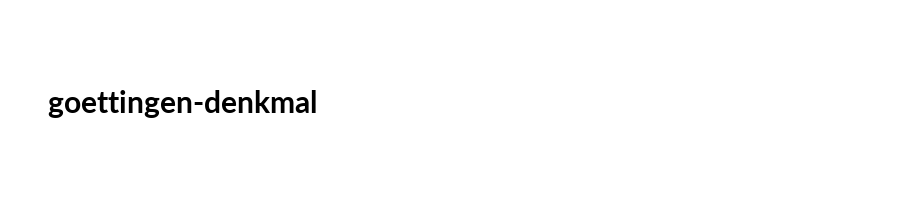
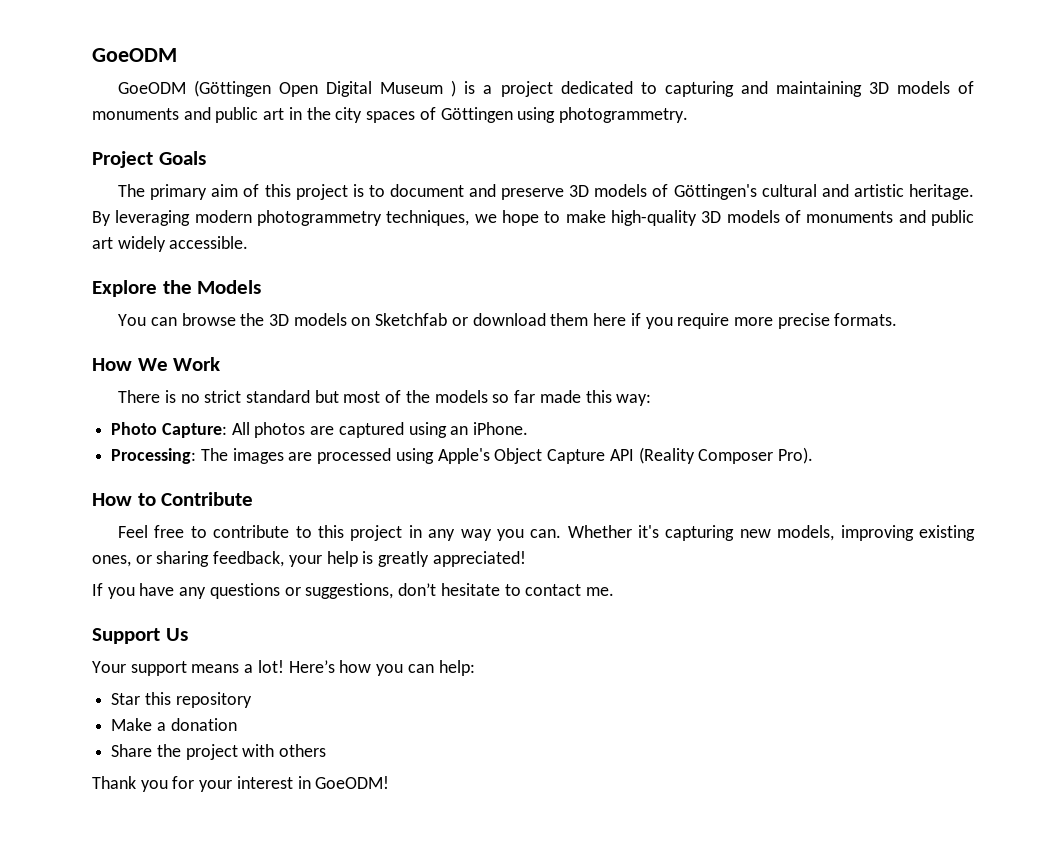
[48,90,317,118] goettingen-denkmal -> [92,48,177,62] [118,80,974,97] [92,107,688,123] [92,151,206,168] [118,184,974,200] [92,210,975,226] [92,236,249,252] [92,280,262,297] [118,313,898,329] [92,357,221,371] [118,390,652,406] [111,422,529,438] [111,447,813,464] [92,492,254,506] [118,525,976,541] [92,551,526,567] [92,583,614,599] [92,628,188,644] [92,660,475,676] [111,692,252,708] [111,718,237,731] [111,744,327,760] [92,776,390,792] GoeODM // GoeODM (Göttingen Open Digital Museum ) is a project dedicated to capturing and maintaining 3D models of monuments and public art in the city spaces of Göttingen using photogrammetry. // Project Goals // The primary aim of this project is to document and preserve 3D models of Göttingen's cultural and artistic heritage. By leveraging modern photogrammetry techniques, we hope to make high-quality 3D models of monuments and public art widely accessible. // Explore the Models // You can browse the 3D models on Sketchfab or download them here if you require more precise formats. // How We Work // There is no strict standard but most of the models so far made this way: // Photo Capture: All photos are captured using an iPhone. // Processing: The images are processed using Apple's Object Capture API (Reality Composer Pro). // How to Contribute // Feel free to contribute to this project in any way you can. Whether it's capturing new models, improving existing ones, or sharing feedback, your help is greatly appreciated! // If you have any questions or suggestions, don’t hesitate to contact me. // Support Us // Your support means a lot! Here’s how you can help: // Star this repository // Make a donation // Share the project with others // Thank you for your interest in GoeODM!

